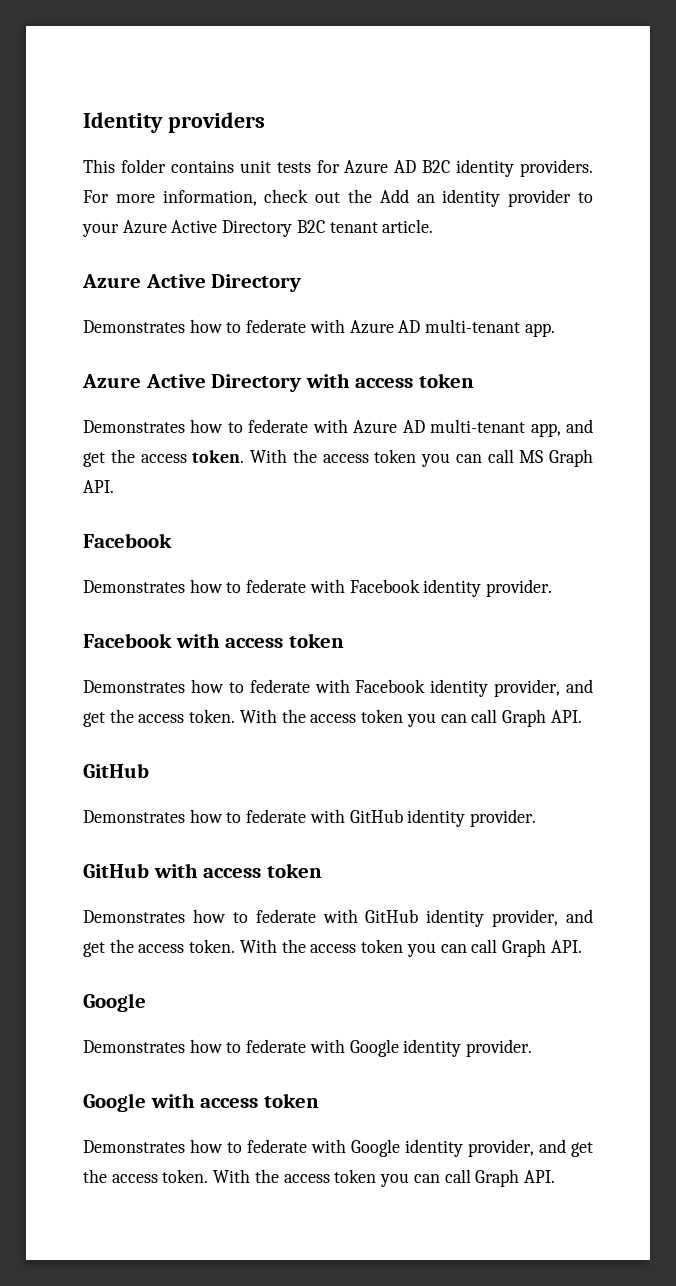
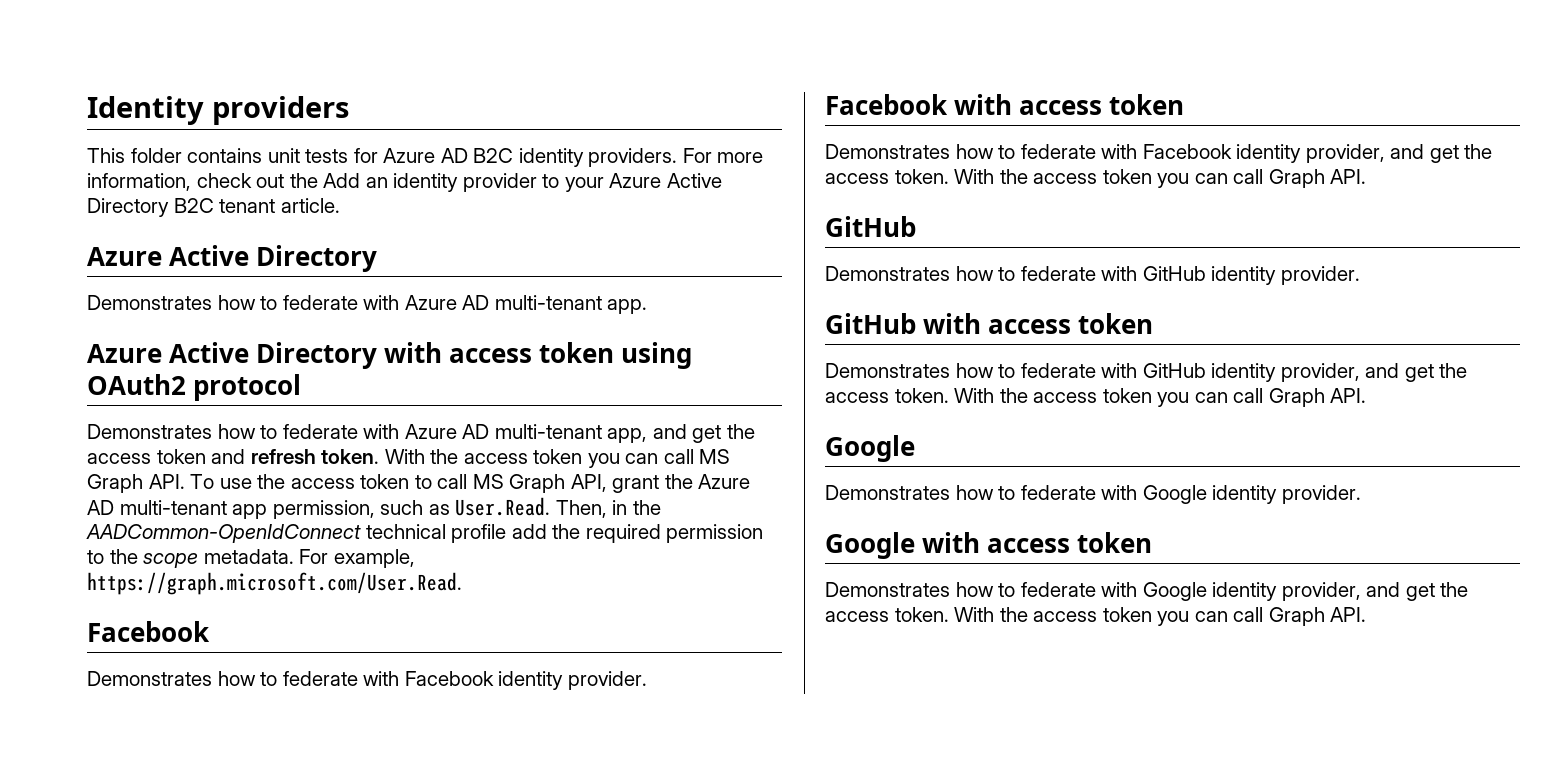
(474, 380) none -> [621,342,693,369] [87,374,302,401] using OAuth2 protocol
(187, 458) none -> [156,449,316,464] token and refresh
(114, 486) none -> [190,474,751,493] [87,497,661,519] [86,524,764,543] [87,549,415,568] [87,572,462,595] To use the access token to call MS Graph API, grant the Azure AD multi-tenant app permission, such as User.Read. Then, in the AADCommon-OpenIdConnect technical profile add the required permission to the scope metadata. For example, https://graph.microsoft.com/User.Read.

